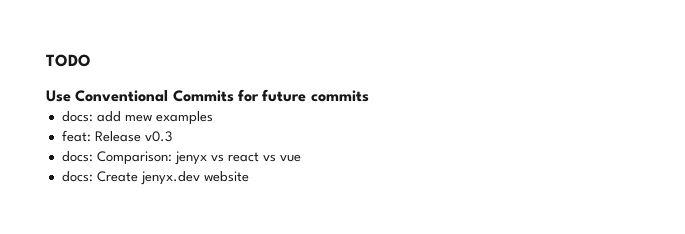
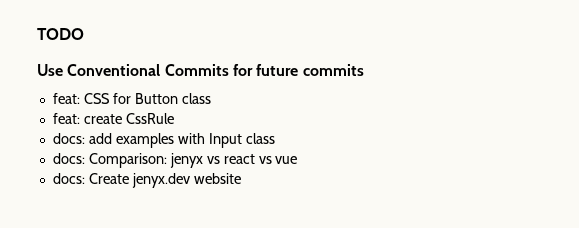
(369, 96) none -> [52,93,211,104] [52,113,174,124] // feat: CSS for Button class // feat: create CssRule
[124,114,152,122] mew -> (112, 138) none
[61,130,172,142] // feat: Release v0.3 -> [177,133,275,148] with Input class

